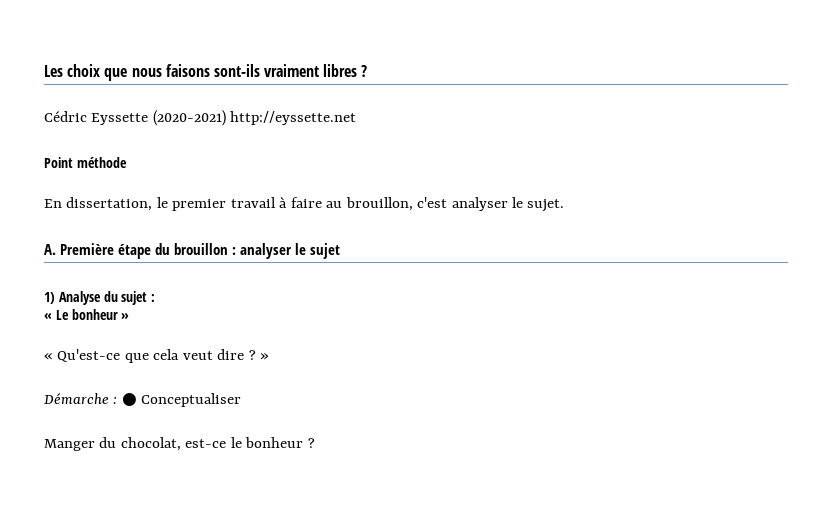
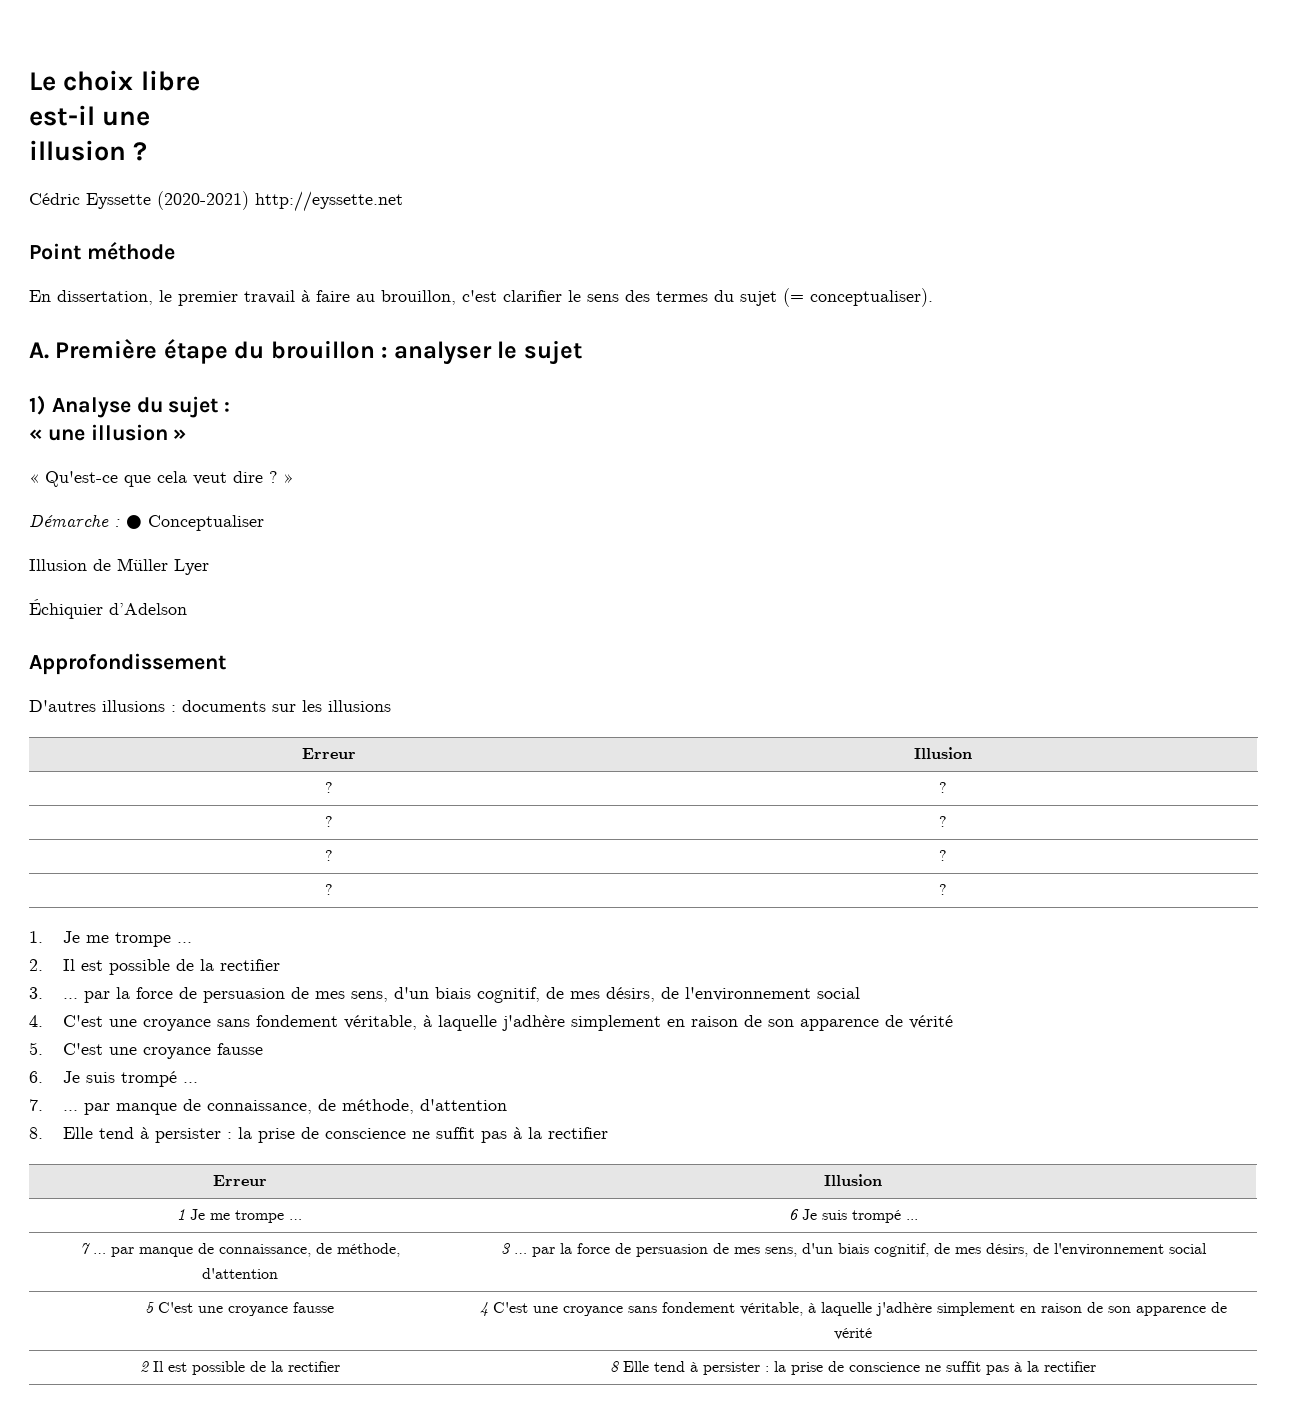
[44,64,358,81] Les choix que nous faisons sont-ils vraiment libres -> [29,70,200,91] [29,105,151,126] [29,140,126,161] Le choix libre // est-il une // illusion
[451,197,565,212] analyser le sujet. -> [503,288,933,307] clarifier le sens des termes du sujet (= conceptualiser).
[55,309,118,320] Le bonheur -> [47,424,168,441] une illusion
[44,437,315,451] Manger du chocolat, est-ce le bonheur ? -> [29,558,209,575] [29,599,187,619] [29,653,226,675] [29,700,391,712] [301,748,356,759] [913,747,972,759] [324,782,333,793] [938,782,947,793] [324,816,333,827] [938,816,947,827] [324,850,333,861] [938,850,947,861] [324,884,333,895] [938,884,947,895] [29,931,193,947] [29,959,281,975] [29,987,861,1003] [29,1015,954,1031] [29,1042,264,1059] [29,1071,199,1087] [29,1099,508,1115] [29,1127,609,1143] [212,1175,267,1186] [824,1174,882,1186] [177,1209,302,1223] [788,1209,918,1223] [79,1243,400,1257] [201,1268,278,1279] [500,1243,1207,1257] [145,1302,334,1316] [479,1302,1227,1316] [834,1328,872,1340] [139,1361,340,1375] [610,1361,1096,1375] Illusion de Müller Lyer // Échiquier d’Adelson // Approfondissement // D'autres illusions : documents sur les illusions // Erreur | Illusion // ? | ? // ? | ? // ? | ? // ? | ? // 1. Je me trompe … // 2. Il est possible de la rectifier // 3. … par la force de persuasion de mes sens, d'un biais cognitif, de mes désirs, de l'environnement social // 4. C'est une croyance sans fondement véritable, à laquelle j'adhère simplement en raison de son apparence de vérité // 5. C'est une croyance fausse // 6. Je suis trompé ... // 7. … par manque de connaissance, de méthode, d'attention // 8. Elle tend à persister : la prise de conscience ne suffit pas à la rectifier // Erreur | Illusion // 1 Je me trompe … | 6 Je suis trompé ... // 7 … par manque de connaissance, de méthode, d'attention | 3 … par la force de persuasion de mes sens, d'un biais cognitif, de mes désirs, de l'environnement social // 5 C'est une croyance fausse | 4 C'est une croyance sans fondement véritable, à laquelle j'adhère simplement en raison de son apparence de vérité // 2 Il est possible de la rectifier | 8 Elle tend à persister : la prise de conscience ne suffit pas à la rectifier

